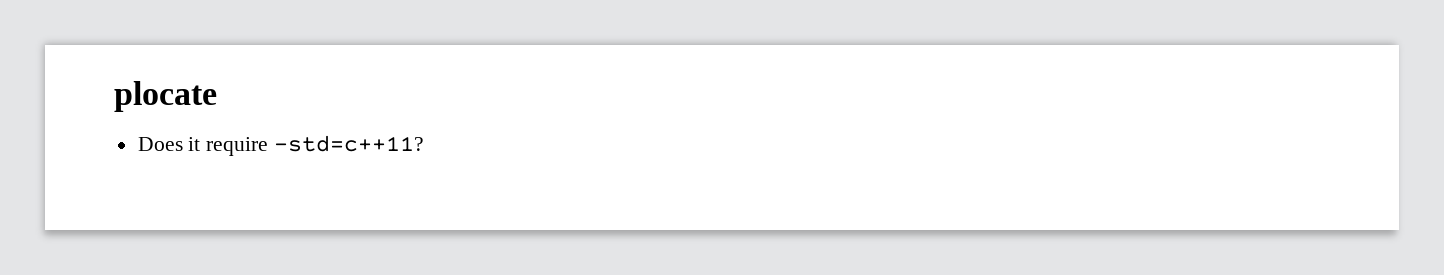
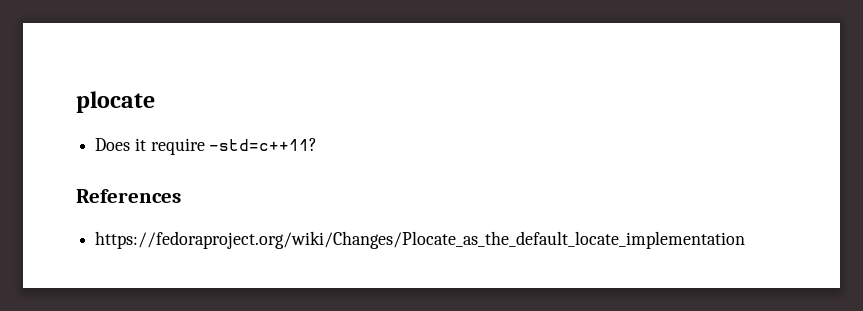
(425, 143) none -> [76,189,181,203] [95,231,746,249] // References // https://fedoraproject.org/wiki/Changes/Plocate_as_the_default_locate_implementation

